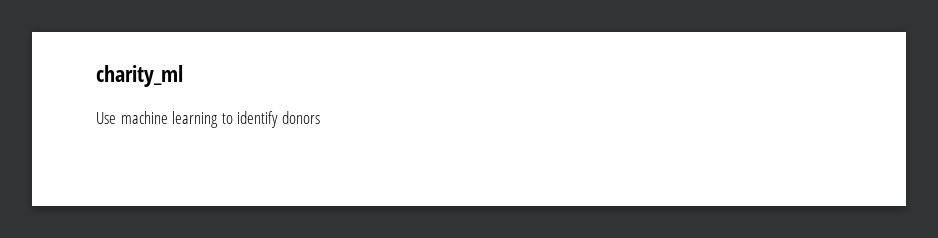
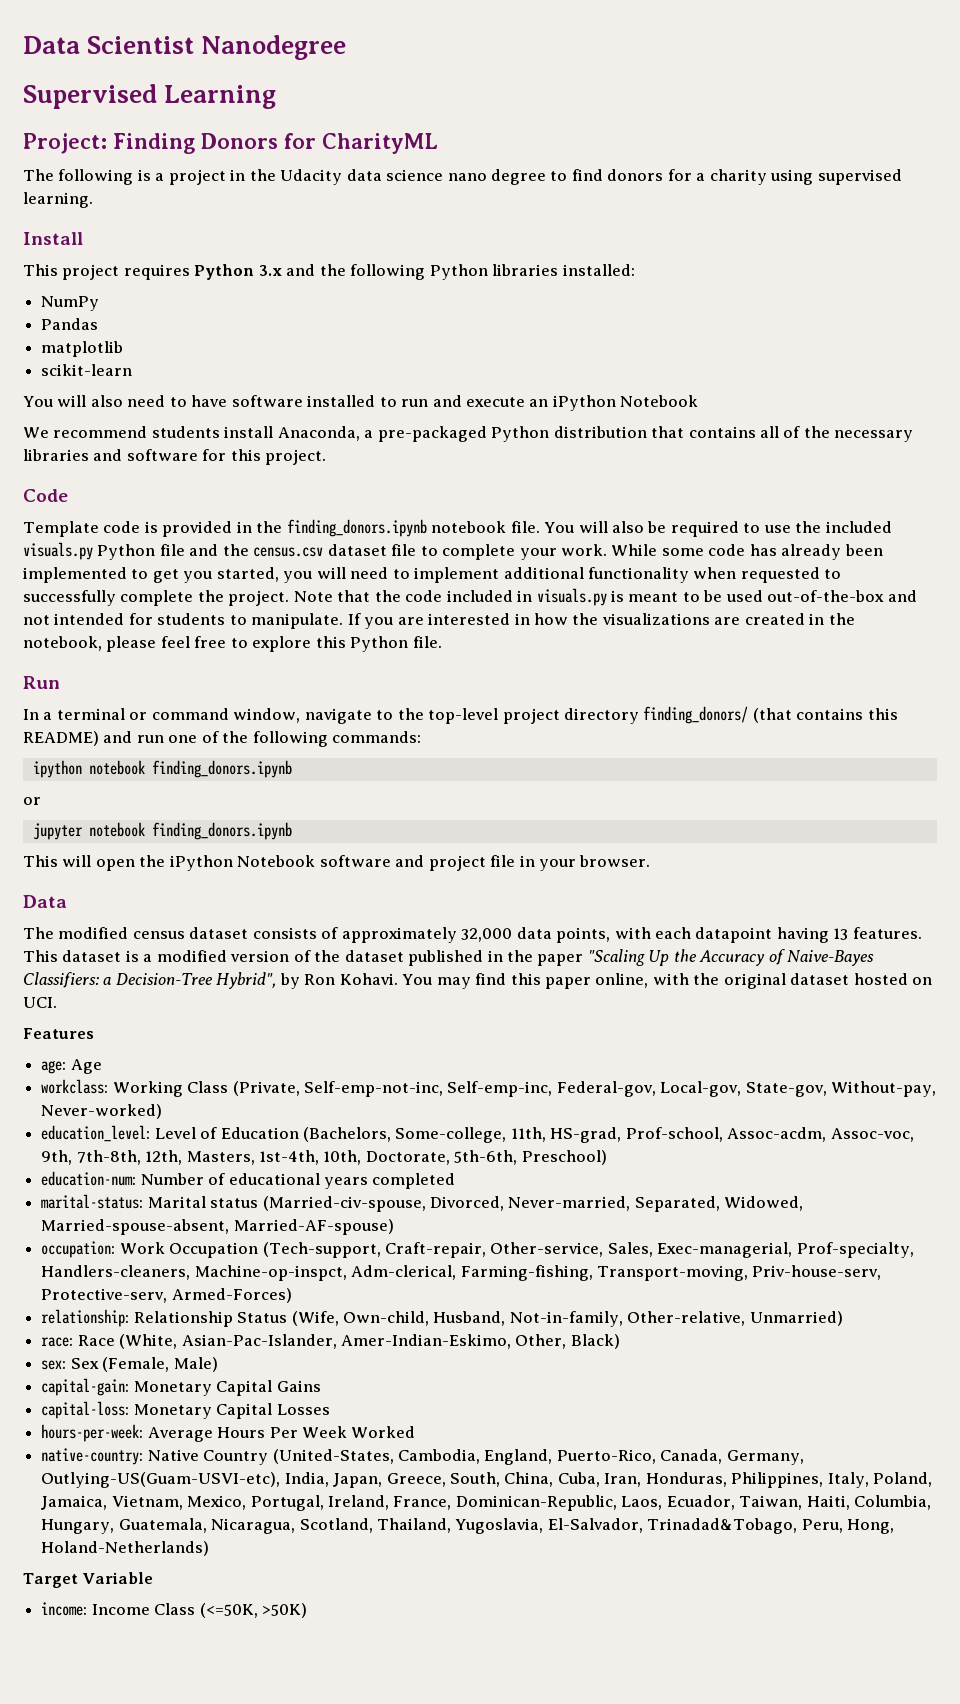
[96,65,183,87] [96,111,320,128] charity_ml // Use machine learning to identify donors -> [23,35,347,60] [23,84,277,109] [23,133,438,154] [23,169,902,185] [23,192,93,208] [23,232,83,245] [23,264,635,280] [41,296,100,311] [41,318,99,330] [41,341,124,357] [41,364,133,376] [23,395,699,411] [23,426,914,442] [23,449,327,465] [23,489,68,502] [23,519,892,537] [23,542,883,560] [23,567,842,583] [23,588,917,606] [23,613,855,629] [23,636,442,652] [23,676,60,689] [23,706,898,724] [23,731,422,747] [32,760,292,778] [23,797,41,805] [32,822,292,840] [23,855,651,871] [23,895,67,908] [23,927,922,943] [23,949,875,966] [23,972,933,989] [23,997,57,1008] [23,1028,94,1039] [41,1059,102,1074] [41,1079,937,1097] [41,1104,163,1119] [41,1125,914,1143] [41,1150,607,1165] [41,1171,456,1189] [41,1194,804,1212] [41,1219,394,1235] [41,1241,914,1258] [41,1265,882,1281] [41,1288,292,1303] [41,1309,843,1327] [41,1334,620,1349] [41,1357,218,1372] [41,1378,321,1396] [41,1401,330,1419] [41,1424,416,1442] [41,1448,804,1465] [41,1472,933,1488] [41,1495,932,1511] [41,1518,895,1534] [41,1541,210,1556] [23,1572,154,1588] [41,1602,307,1618] Data Scientist Nanodegree // Supervised Learning // Project: Finding Donors for CharityML // The following is a project in the Udacity data science nano degree to find donors for a charity using supervised learning. // Install // This project requires Python 3.x and the following Python libraries installed: // NumPy // Pandas // matplotlib // scikit-learn // You will also need to have software installed to run and execute an iPython Notebook // We recommend students install Anaconda, a pre-packaged Python distribution that contains all of the necessary libraries and software for this project. // Code // Template code is provided in the finding_donors.ipynb notebook file. You will also be required to use the included visuals.py Python file and the census.csv dataset file to complete your work. While some code has already been implemented to get you started, you will need to implement additional functionality when requested to successfully complete the project. Note that the code included in visuals.py is meant to be used out-of-the-box and not intended for students to manipulate. If you are interested in how the visualizations are created in the notebook, please feel free to explore this Python file. // Run // In a terminal or command window, navigate to the top-level project directory finding_donors/ (that contains this README) and run one of the following commands: // ipython notebook finding_donors.ipynb // or // jupyter notebook finding_donors.ipynb // This will open the iPython Notebook software and project file in your browser. // Data // The modified census dataset consists of approximately 32,000 data points, with each datapoint having 13 features. This dataset is a modified version of the dataset published in the paper "Scaling Up the Accuracy of Naive-Bayes Classifiers: a Decision-Tree Hybrid", by Ron Kohavi. You may find this paper online, with the original dataset hosted on UCI. // Features // age: Age // workclass: Working Class (Private, Self-emp-not-inc, Self-emp-inc, Federal-gov, Local-gov, State-gov, Without-pay, Never-worked) // education_level: Level of Education (Bachelors, Some-college, 11th, HS-grad, Prof-school, Assoc-acdm, Assoc-voc, 9th, 7th-8th, 12th, Masters, 1st-4th, 10th, Doctorate, 5th-6th, Preschool) // education-num: Number of educational years completed // marital-status: Marital status (Married-civ-spouse, Divorced, Never-married, Separated, Widowed, Married-spouse-absent, Married-AF-spouse) // occupation: Work Occupation (Tech-support, Craft-repair, Other-service, Sales, Exec-managerial, Prof-specialty, Handlers-cleaners, Machine-op-inspct, Adm-clerical, Farming-fishing, Transport-moving, Priv-house-serv, Protective-serv, Armed-Forces) // relationship: Relationship Status (Wife, Own-child, Husband, Not-in-family, Other-relative, Unmarried) // race: Race (White, Asian-Pac-Islander, Amer-Indian-Eskimo, Other, Black) // sex: Sex (Female, Male) // capital-gain: Monetary Capital Gains // capital-loss: Monetary Capital Losses // hours-per-week: Average Hours Per Week Worked // native-country: Native Country (United-States, Cambodia, England, Puerto-Rico, Canada, Germany, Outlying-US(Guam-USVI-etc), India, Japan, Greece, South, China, Cuba, Iran, Honduras, Philippines, Italy, Poland, Jamaica, Vietnam, Mexico, Portugal, Ireland, France, Dominican-Republic, Laos, Ecuador, Taiwan, Haiti, Columbia, Hungary, Guatemala, Nicaragua, Scotland, Thailand, Yugoslavia, El-Salvador, Trinadad&Tobago, Peru, Hong, Holand-Netherlands) // Target Variable // income: Income Class (<=50K, >50K)

